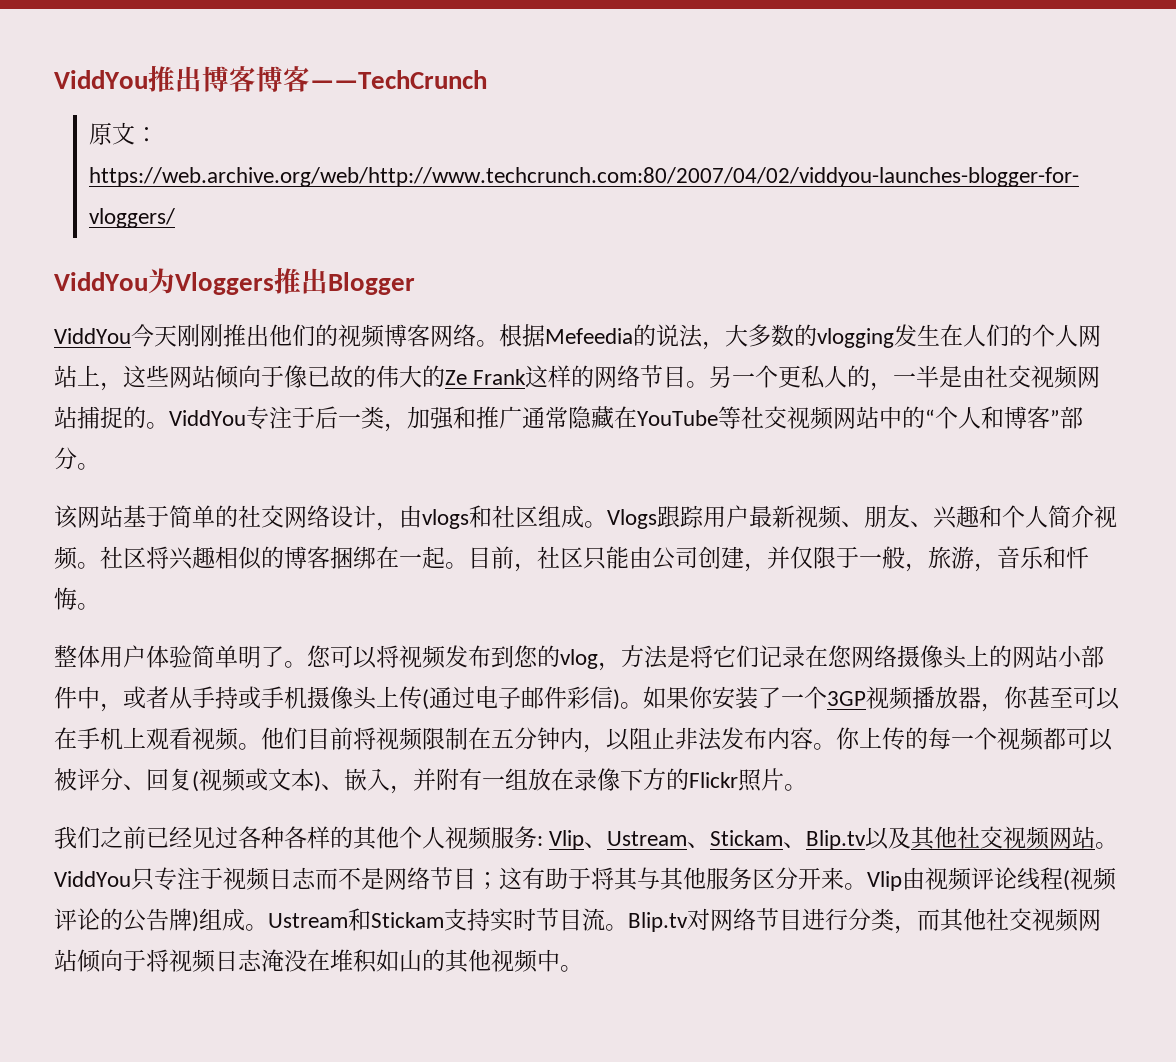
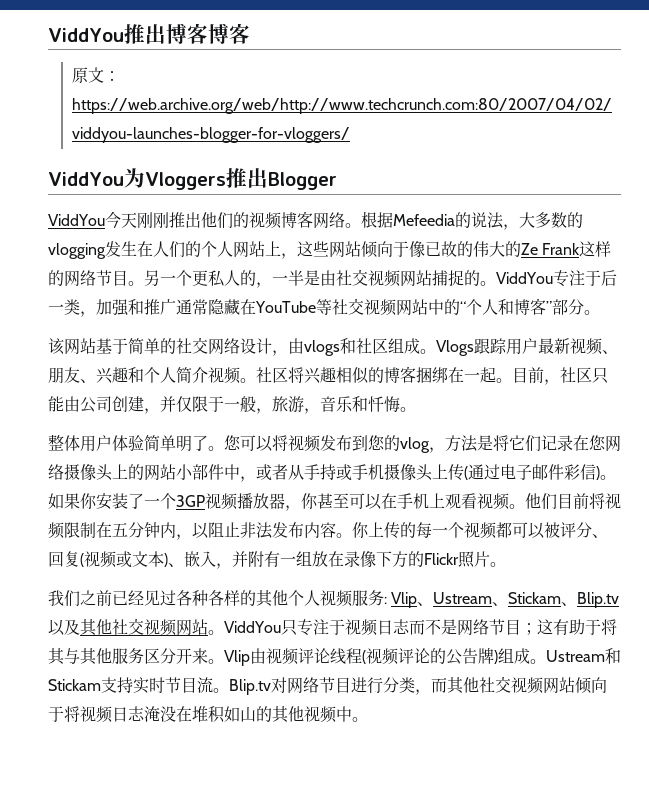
[310,70,487,89] ——TechCrunch -> (250, 33) none

